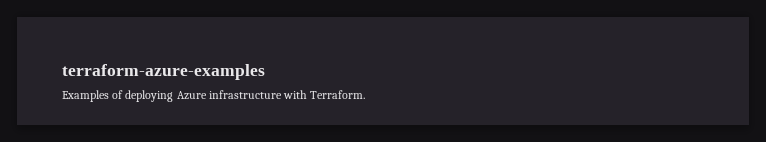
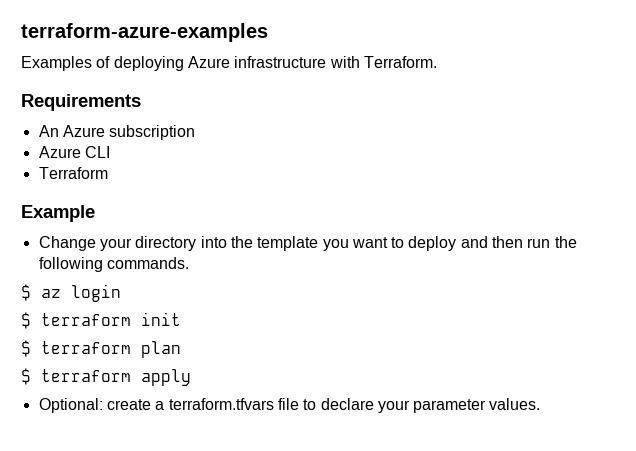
(366, 94) none -> [21,94,141,111] [38,125,196,140] [38,146,110,158] [38,167,108,179] [21,205,95,222] [38,236,577,251] [38,257,189,272] [21,284,121,302] [21,312,181,329] [21,340,181,358] [21,368,191,386] [38,398,541,413] // Requirements // An Azure subscription // Azure CLI // Terraform // Example // Change your directory into the template you want to deploy and then run the following commands. // $ az login // $ terraform init // $ terraform plan // $ terraform apply // Optional: create a terraform.tfvars file to declare your parameter values.

